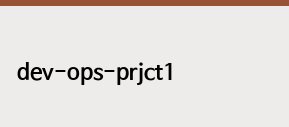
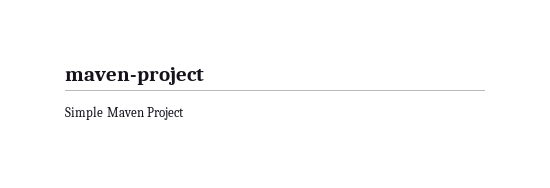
[17,62,176,86] dev-ops-prjct1 -> [65,67,204,85] [65,106,185,120] maven-project // Simple Maven Project

